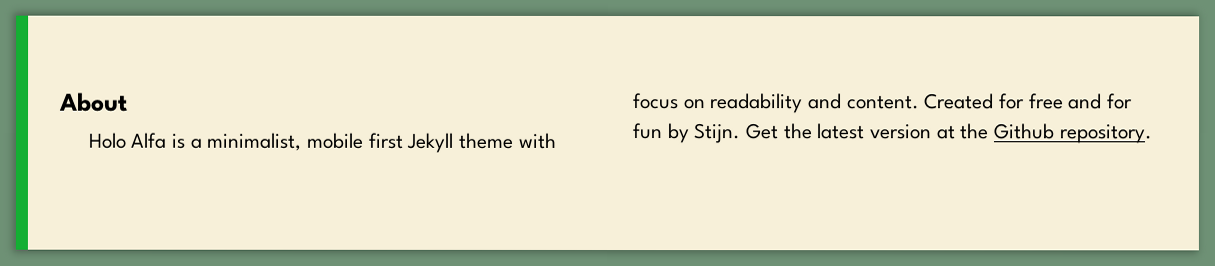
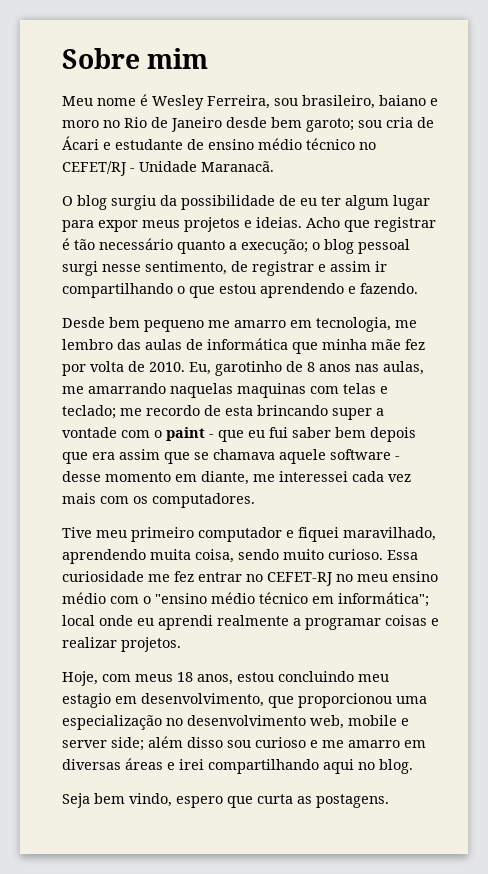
[59,92,128,112] [87,132,557,153] [633,93,1134,114] [632,123,1153,144] About // Holo Alfa is a minimalist, mobile first Jekyll theme with focus on readability and content. Created for free and for fun by Stijn. Get the latest version at the Github repository. -> [62,48,209,69] [62,94,438,110] [62,117,434,132] [62,136,376,150] [62,161,274,176] [62,195,430,210] [62,217,436,232] [62,238,410,254] [62,261,387,276] [62,283,418,298] [62,317,417,332] [62,338,425,354] [62,361,424,376] [62,383,388,398] [62,405,384,420] [62,427,416,442] [62,449,400,464] [62,471,411,485] [62,493,255,508] [62,527,436,542] [62,549,418,564] [62,571,438,586] [62,592,429,607] [62,615,439,630] [62,637,181,652] [62,671,389,686] [62,693,427,708] [62,715,409,730] [62,736,426,751] [62,758,413,774] [62,793,389,808] Sobre mim // Meu nome é Wesley Ferreira, sou brasileiro, baiano e moro no Rio de Janeiro desde bem garoto; sou cria de Ácari e estudante de ensino médio técnico no CEFET/RJ - Unidade Maranacã. // O blog surgiu da possibilidade de eu ter algum lugar para expor meus projetos e ideias. Acho que registrar é tão necessário quanto a execução; o blog pessoal surgi nesse sentimento, de registrar e assim ir compartilhando o que estou aprendendo e fazendo. // Desde bem pequeno me amarro em tecnologia, me lembro das aulas de informática que minha mãe fez por volta de 2010. Eu, garotinho de 8 anos nas aulas, me amarrando naquelas maquinas com telas e teclado; me recordo de esta brincando super a vontade com o paint - que eu fui saber bem depois que era assim que se chamava aquele software - desse momento em diante, me interessei cada vez mais com os computadores. // Tive meu primeiro computador e fiquei maravilhado, aprendendo muita coisa, sendo muito curioso. Essa curiosidade me fez entrar no CEFET-RJ no meu ensino médio com o "ensino médio técnico em informática"; local onde eu aprendi realmente a programar coisas e realizar projetos. // Hoje, com meus 18 anos, estou concluindo meu estagio em desenvolvimento, que proporcionou uma especialização no desenvolvimento web, mobile e server side; além disso sou curioso e me amarro em diversas áreas e irei compartilhando aqui no blog. // Seja bem vindo, espero que curta as postagens.

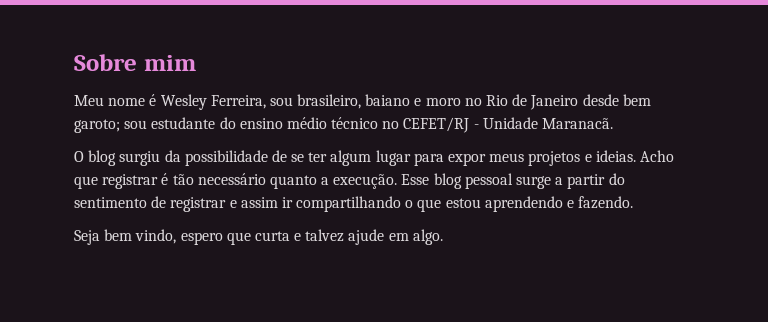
[386,117,434,128] [62,136,204,150] cria de Ácari e estudante de -> [151,117,236,129] estudante do
[300,198,317,206] eu -> [291,154,305,162] se
[241,239,410,254] [62,261,227,276] execução; o blog pessoal surgi nesse sentimento, -> [333,173,625,189] [74,197,147,208] execução. Esse blog pessoal surge a partir do sentimento
[62,317,417,332] [62,338,425,354] [62,361,424,376] [62,383,388,398] [62,405,384,420] [62,427,416,442] [62,449,400,464] [62,471,411,485] [62,493,255,508] [62,527,436,542] [62,549,418,564] [62,571,438,586] [62,592,429,607] [62,615,439,630] [62,637,181,652] [62,671,389,686] [62,693,427,708] [62,715,409,730] [62,736,426,751] [62,758,413,774] // Desde bem pequeno me amarro em tecnologia, me lembro das aulas de informática que minha mãe fez por volta de 2010. Eu, garotinho de 8 anos nas aulas, me amarrando naquelas maquinas com telas e teclado; me recordo de esta brincando super a vontade com o paint - que eu fui saber bem depois que era assim que se chamava aquele software - desse momento em diante, me interessei cada vez mais com os computadores. // Tive meu primeiro computador e fiquei maravilhado, aprendendo muita coisa, sendo muito curioso. Essa curiosidade me fez entrar no CEFET-RJ no meu ensino médio com o "ensino médio técnico em informática"; local onde eu aprendi realmente a programar coisas e realizar projetos. // Hoje, com meus 18 anos, estou concluindo meu estagio em desenvolvimento, que proporcionou uma especialização no desenvolvimento web, mobile e server side; além disso sou curioso e me amarro em diversas áreas e irei compartilhando aqui no blog. -> (634, 202) none
[297,794,389,808] as postagens. -> [294,229,443,245] e talvez ajude em algo.

